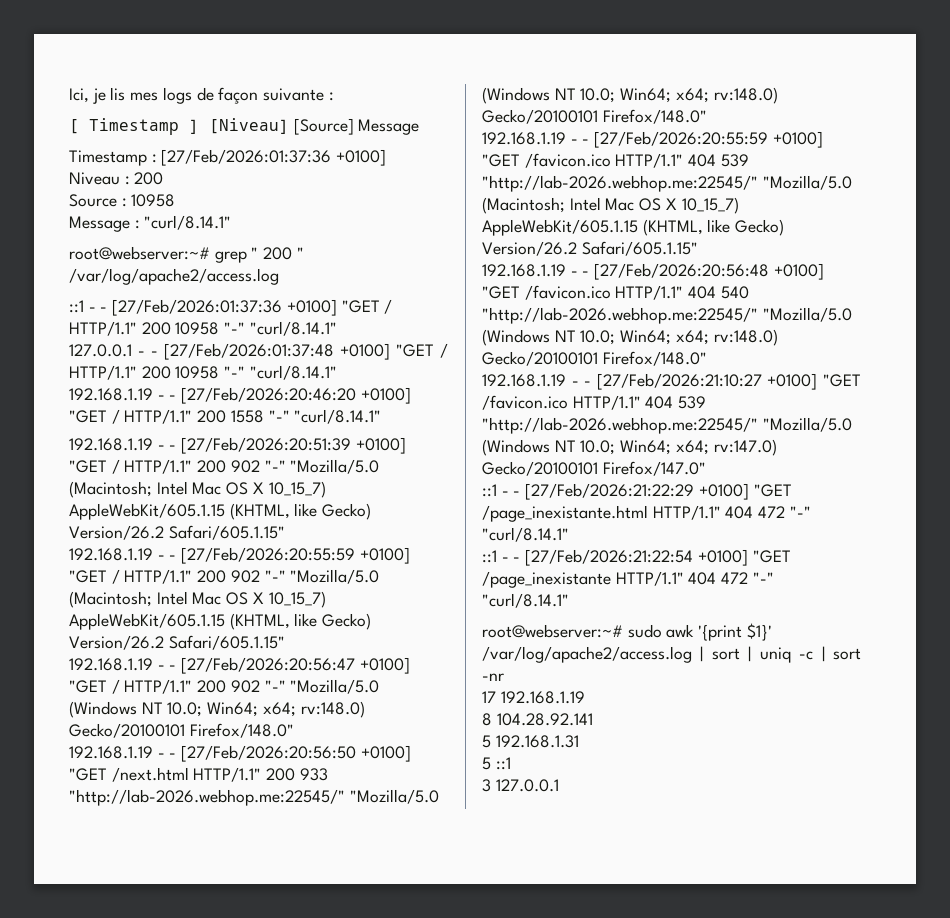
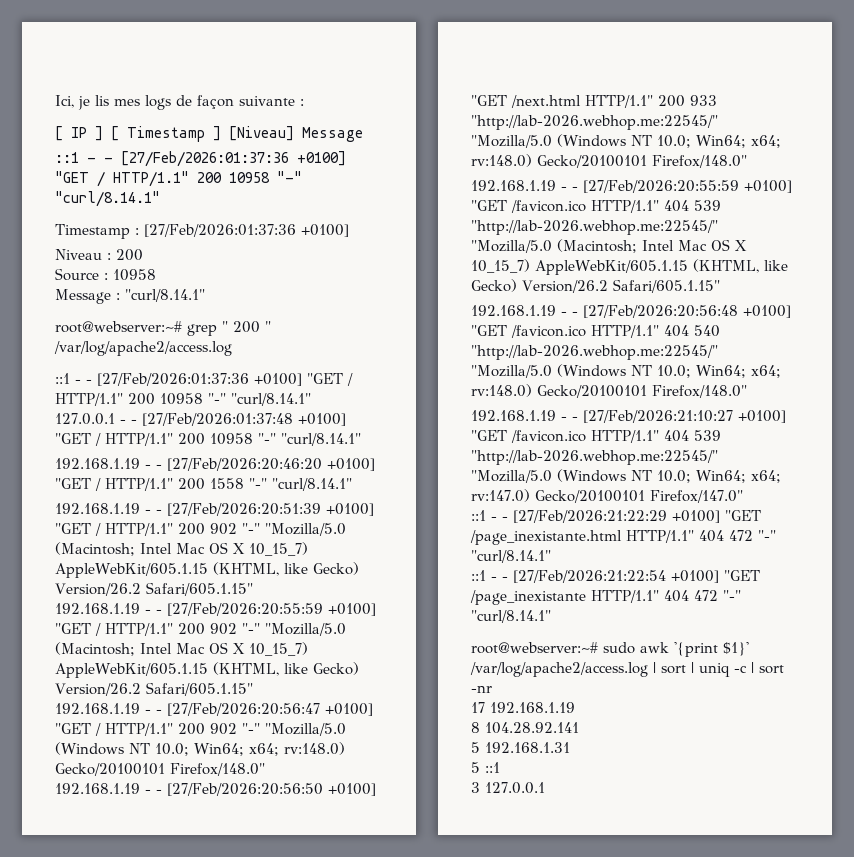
(79, 126) none -> [71,126,119,141] IP ] [
[293,118,420,135] [Source] Message -> [302,127,363,142] [55,151,346,167] [55,171,302,187] [55,191,160,207] Message // ::1 - - [27/Feb/2026:01:37:36 +0100] "GET / HTTP/1.1" 200 10958 "-" "curl/8.14.1"

